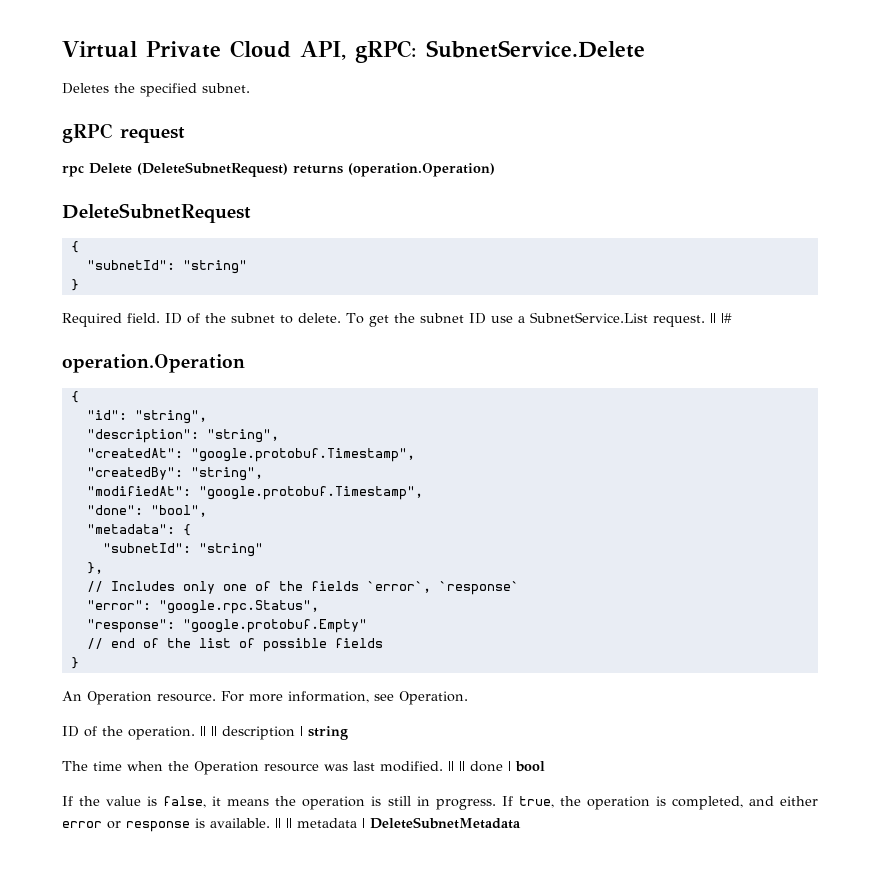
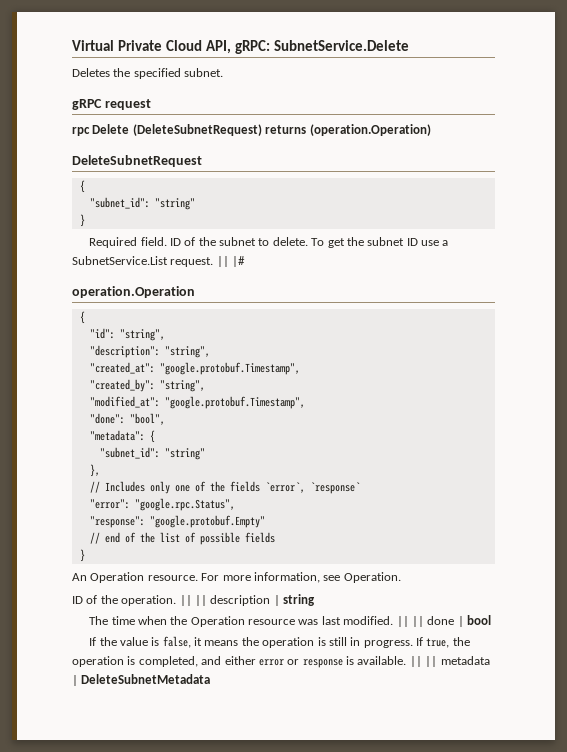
[86,260,175,270] "subnetId": -> [89,197,150,209] "subnet_id":
[86,448,415,462] [86,467,263,481] [86,486,191,496] "createdAt": "google.protobuf.Timestamp", // "createdBy": "string", // "modifiedAt": -> [89,362,300,375] [89,379,205,392] [89,396,160,408] "created_at": "google.protobuf.Timestamp", // "created_by": "string", // "modified_at":
[102,543,191,553] "subnetId": -> [99,447,160,459] "subnet_id":

